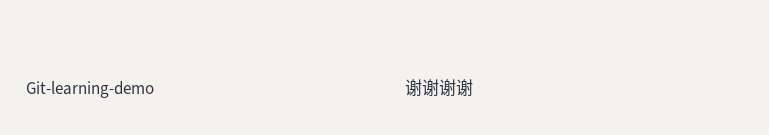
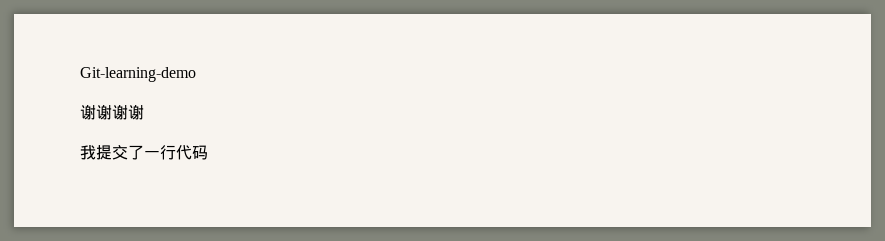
(473, 87) none -> [80,145,208,160] // 我提交了一行代码

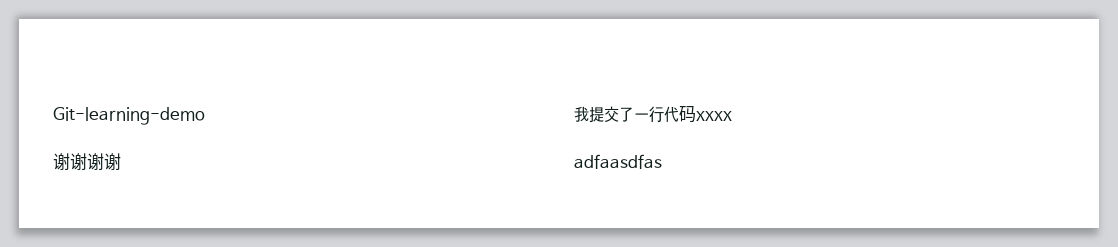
(208, 152) none -> [696,111,732,121] [574,154,662,169] xxxx // adfaasdfas

